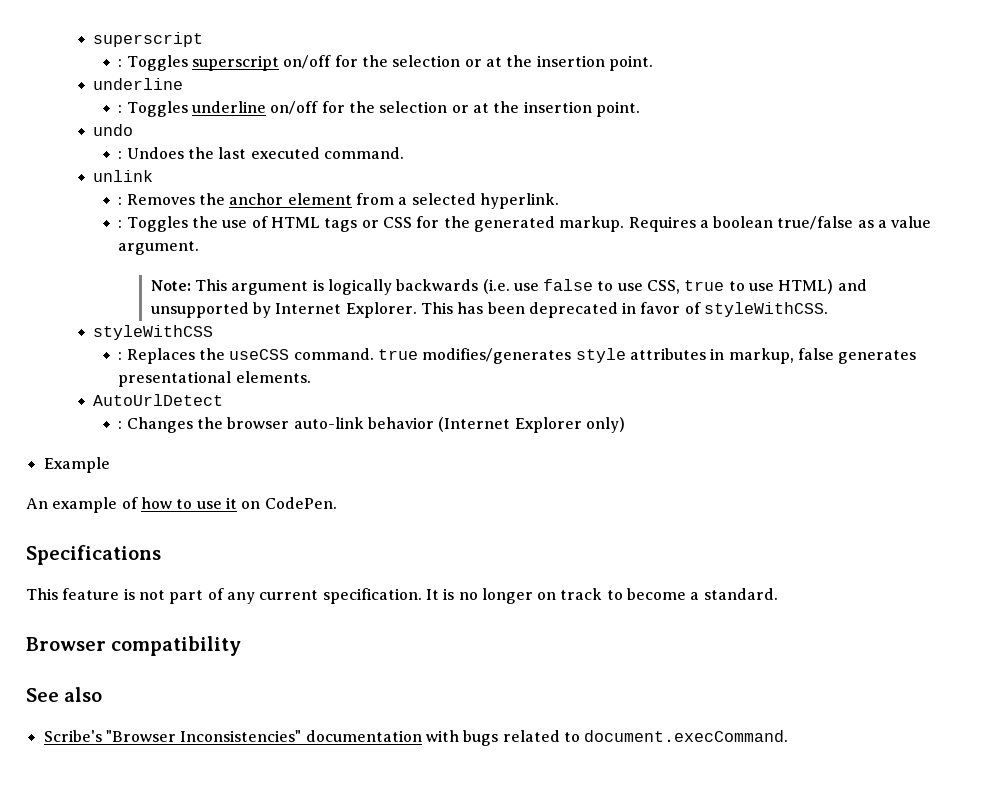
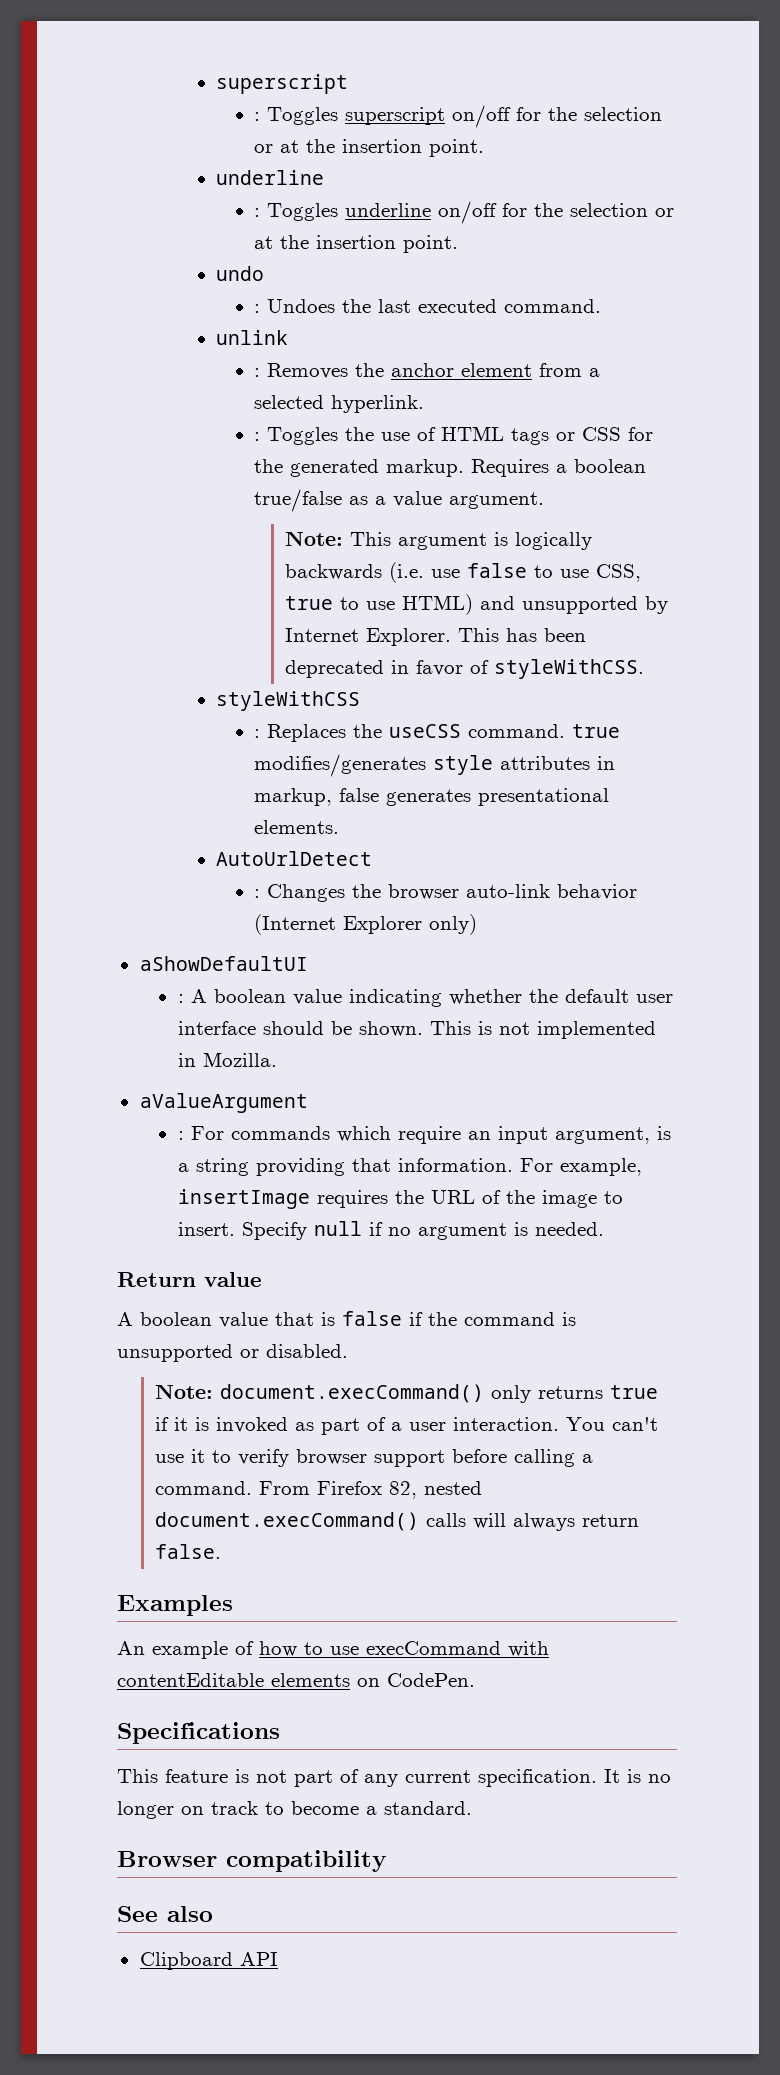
[43,457,110,473] Example -> [139,956,308,971] [177,989,673,1007] [177,1021,656,1039] [177,1052,277,1067] [139,1093,308,1113] [177,1126,671,1144] [177,1158,642,1176] [177,1189,623,1209] [177,1221,604,1240] [117,1272,262,1287] [117,1311,576,1328] [117,1344,348,1362] [155,1384,659,1403] [155,1417,659,1435] [155,1449,594,1467] [155,1481,483,1499] [155,1512,640,1531] [155,1544,222,1559] [117,1595,233,1616] aShowDefaultUI // : A boolean value indicating whether the default user interface should be shown. This is not implemented in Mozilla. // aValueArgument // : For commands which require an input argument, is a string providing that information. For example, insertImage requires the URL of the image to insert. Specify null if no argument is needed. // Return value // A boolean value that is false if the command is unsupported or disabled. // Note: document.execCommand() only returns true if it is invoked as part of a user interaction. You can't use it to verify browser support before calling a command. From Firefox 82, nested document.execCommand() calls will always return false. // Examples
[225,497,237,509] it -> [366,1641,549,1657] [117,1673,350,1687] execCommand with contentEditable elements
[43,730,789,746] Scribe's "Browser Inconsistencies" documentation with bugs related to document.execCommand. -> [139,1952,278,1970] Clipboard API

